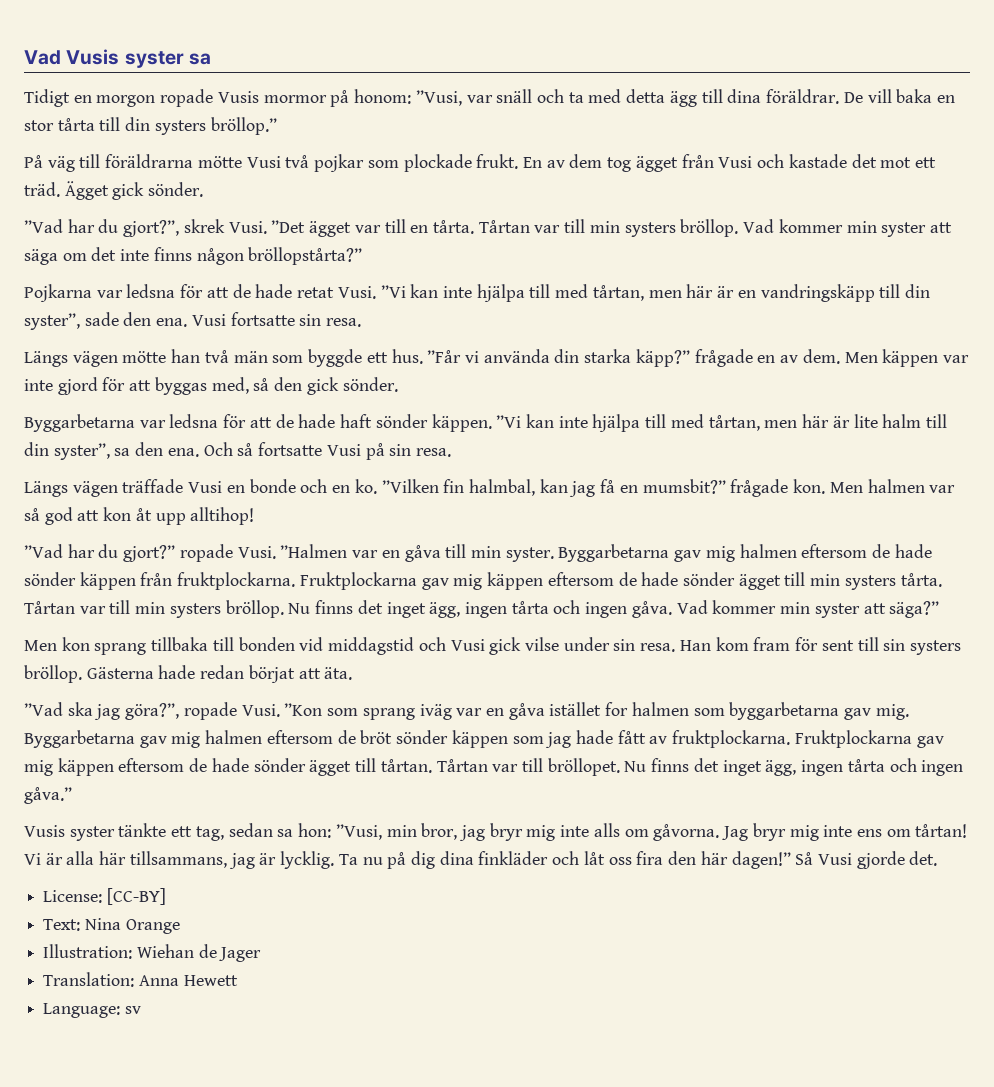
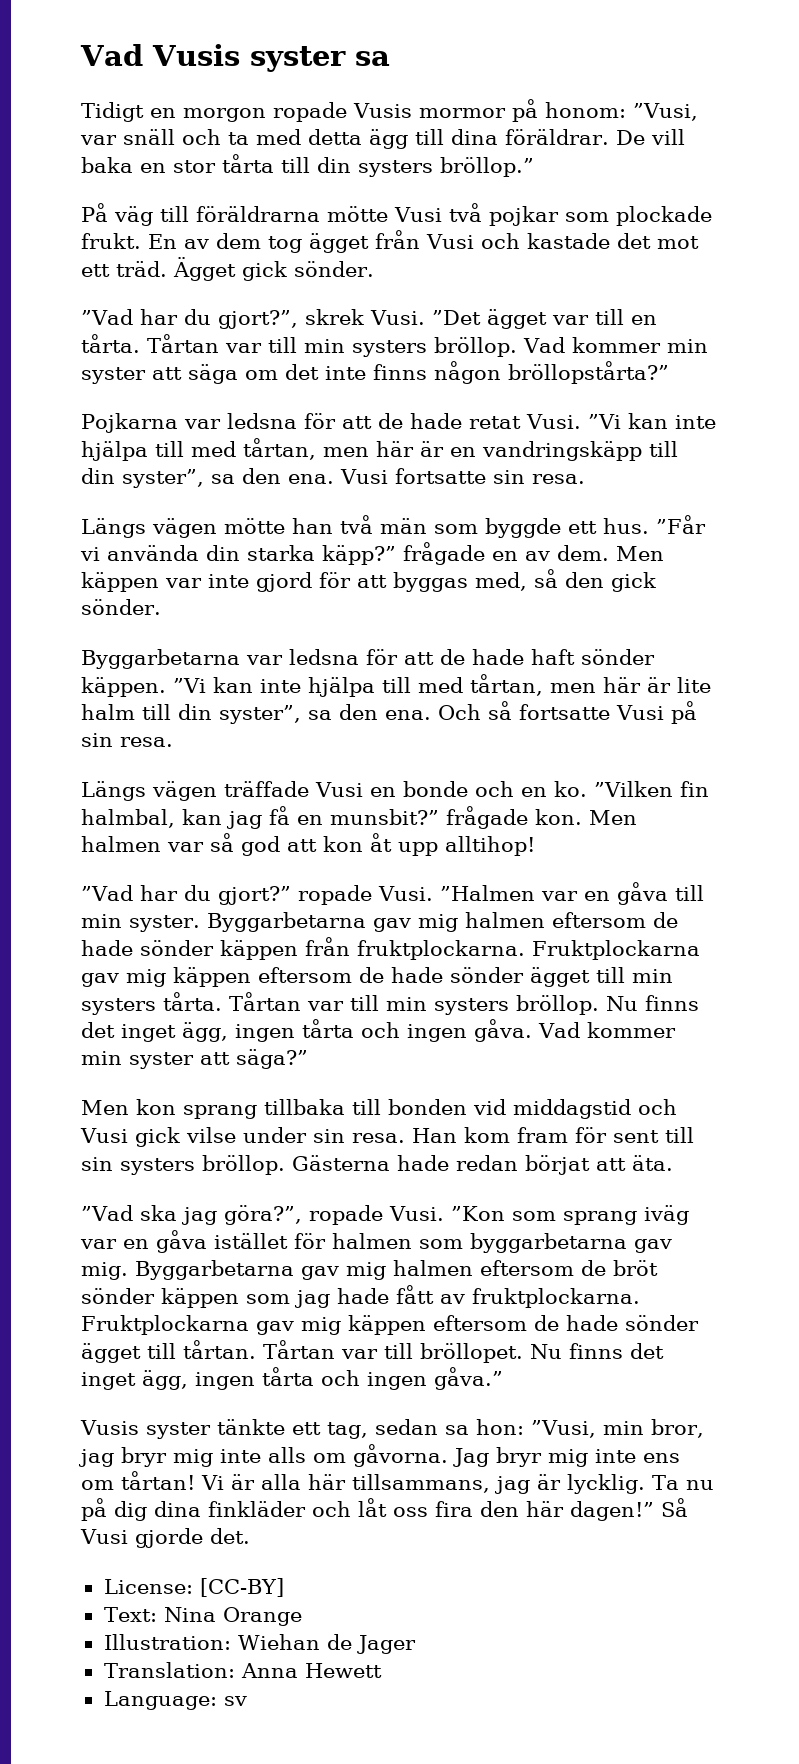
[84,312,119,326] sade -> [211,474,235,484] sa
[642,479,726,494] mumsbit?” -> [330,809,439,825] munsbit?”
[605,702,629,716] for -> [294,1233,326,1249] för

